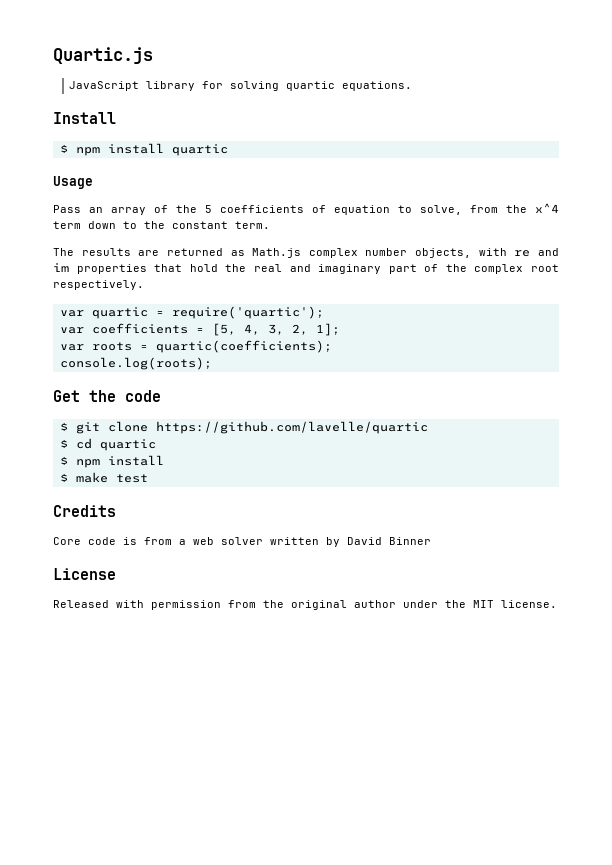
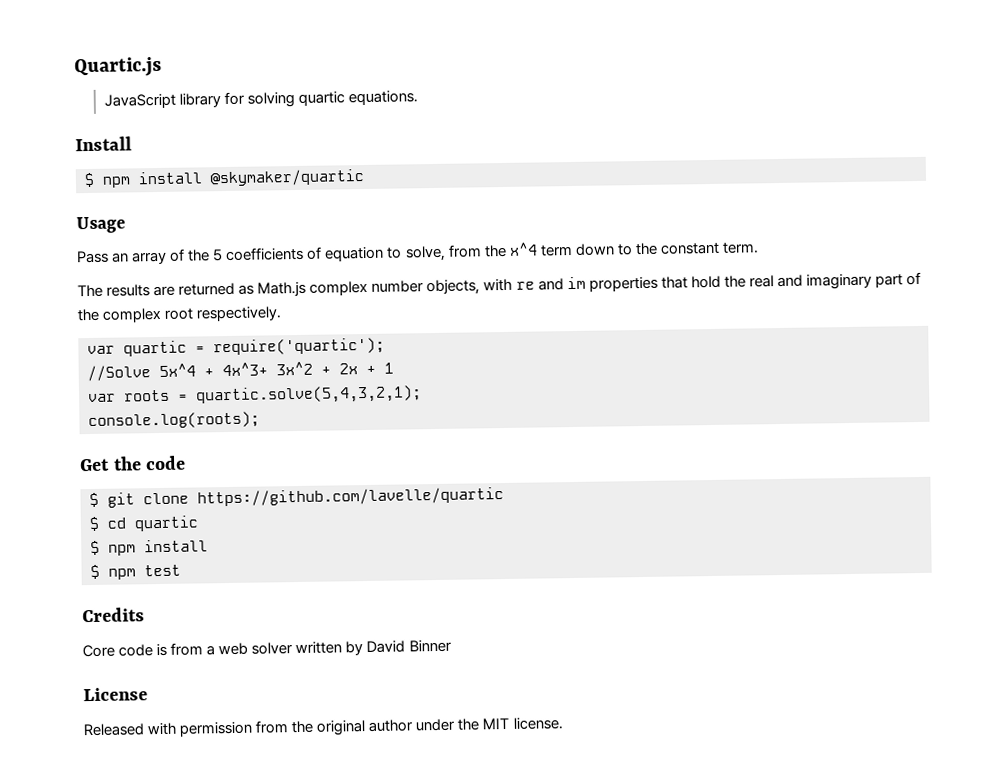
[171,144,228,156] quartic -> [210,169,365,187] @skymaker/quartic
[59,323,340,336] var coefficients = [5, 4, 3, 2, 1]; -> [87,361,394,382] //Solve 5x^4 + 4x^3+ 3x^2 + 2x + 1
[155,340,332,353] quartic(coefficients); -> [195,385,422,405] quartic.solve(5,4,3,2,1);
[75,472,108,483] make -> [108,568,136,580] npm

